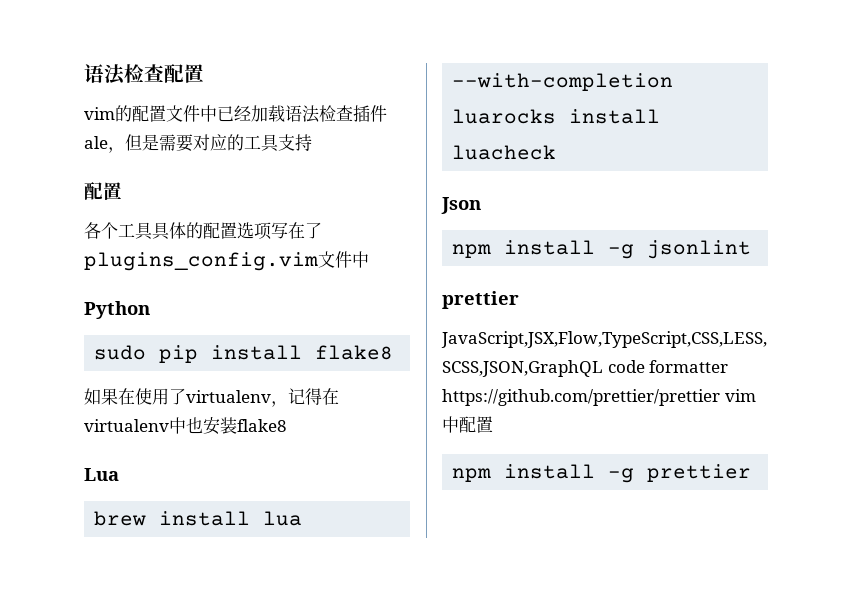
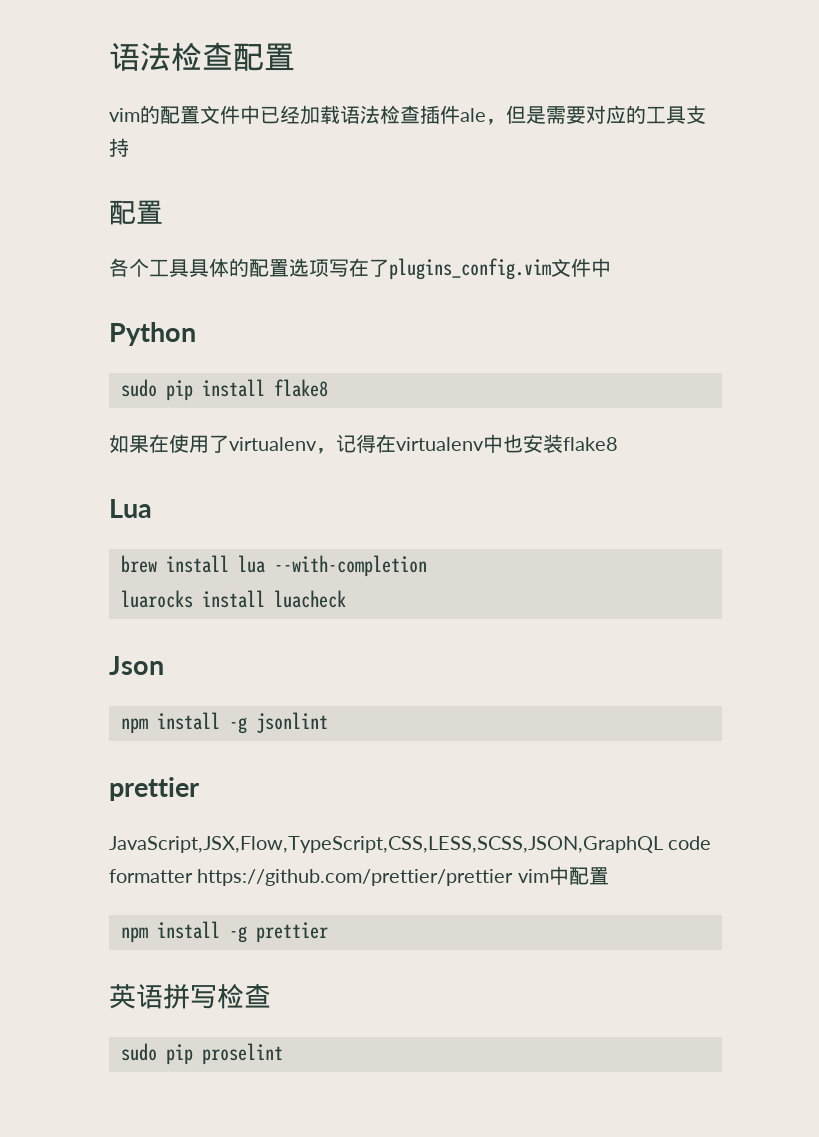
(752, 473) none -> [109,984,271,1009] [121,1043,283,1065] // 英语拼写检查 // sudo pip proselint

